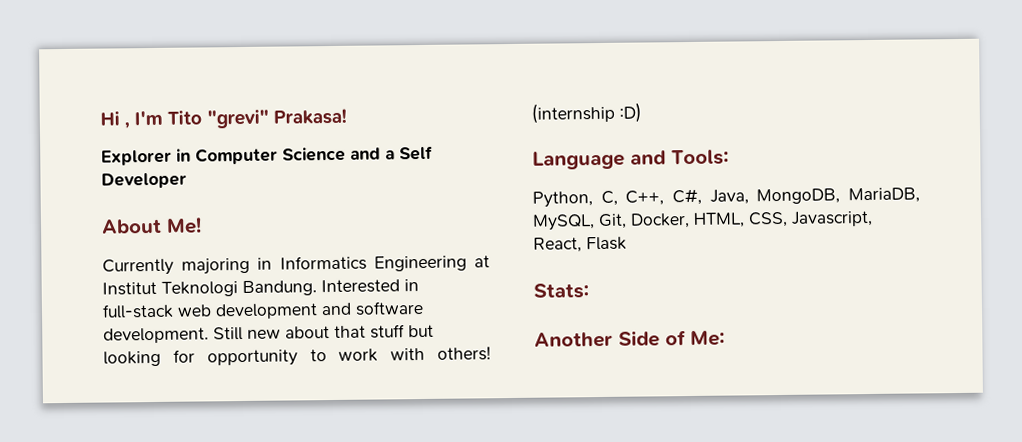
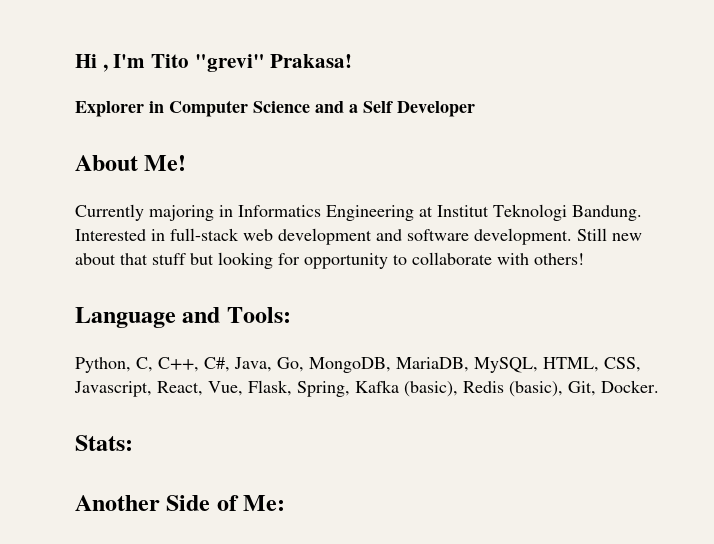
[338,348,379,362] work -> [412,252,492,265] collaborate
[531,102,642,124] (internship :D) -> (584, 259) none
(749, 197) none -> [277,357,304,372] Go,
[598,213,690,230] Git, Docker, -> (538, 365) none
[586,236,627,251] Flask -> [208,380,659,397] Vue, Flask, Spring, Kafka (basic), Redis (basic), Git, Docker.

